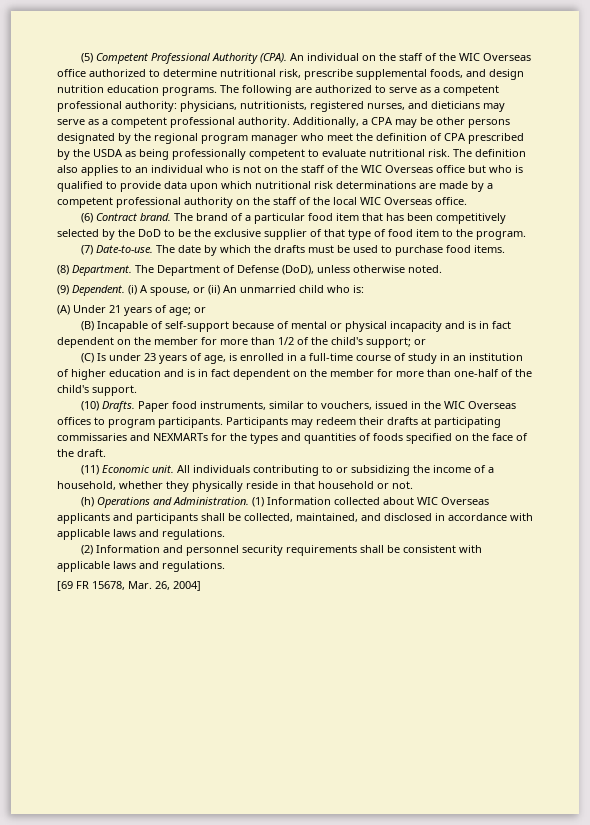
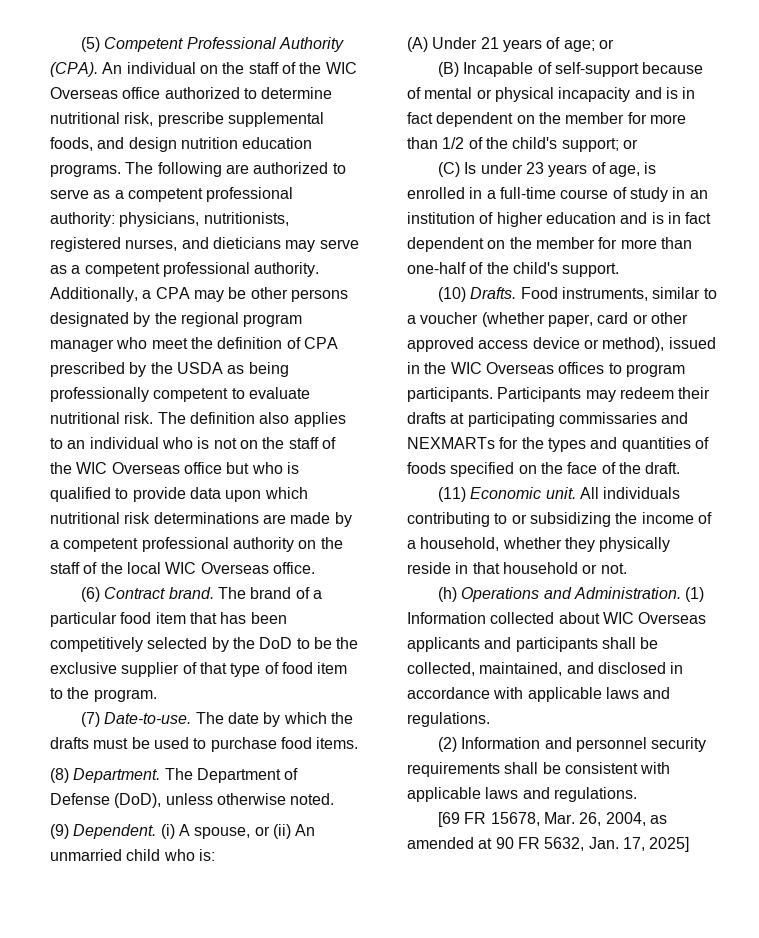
[137,401,197,412] Paper food -> [520,287,558,299] Food
[320,401,372,410] vouchers, -> [407,312,688,327] [407,337,665,352] a voucher (whether paper, card or other approved access device or method),
[173,581,201,591] 2004] -> [605,812,668,826] [407,837,690,852] 2004, as amended at 90 FR 5632, Jan. 17, 2025]

